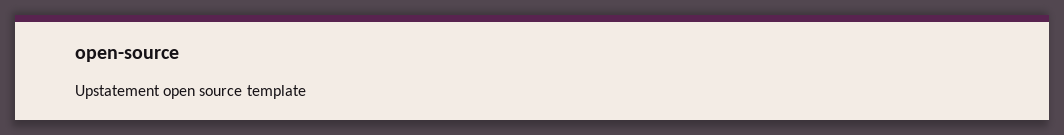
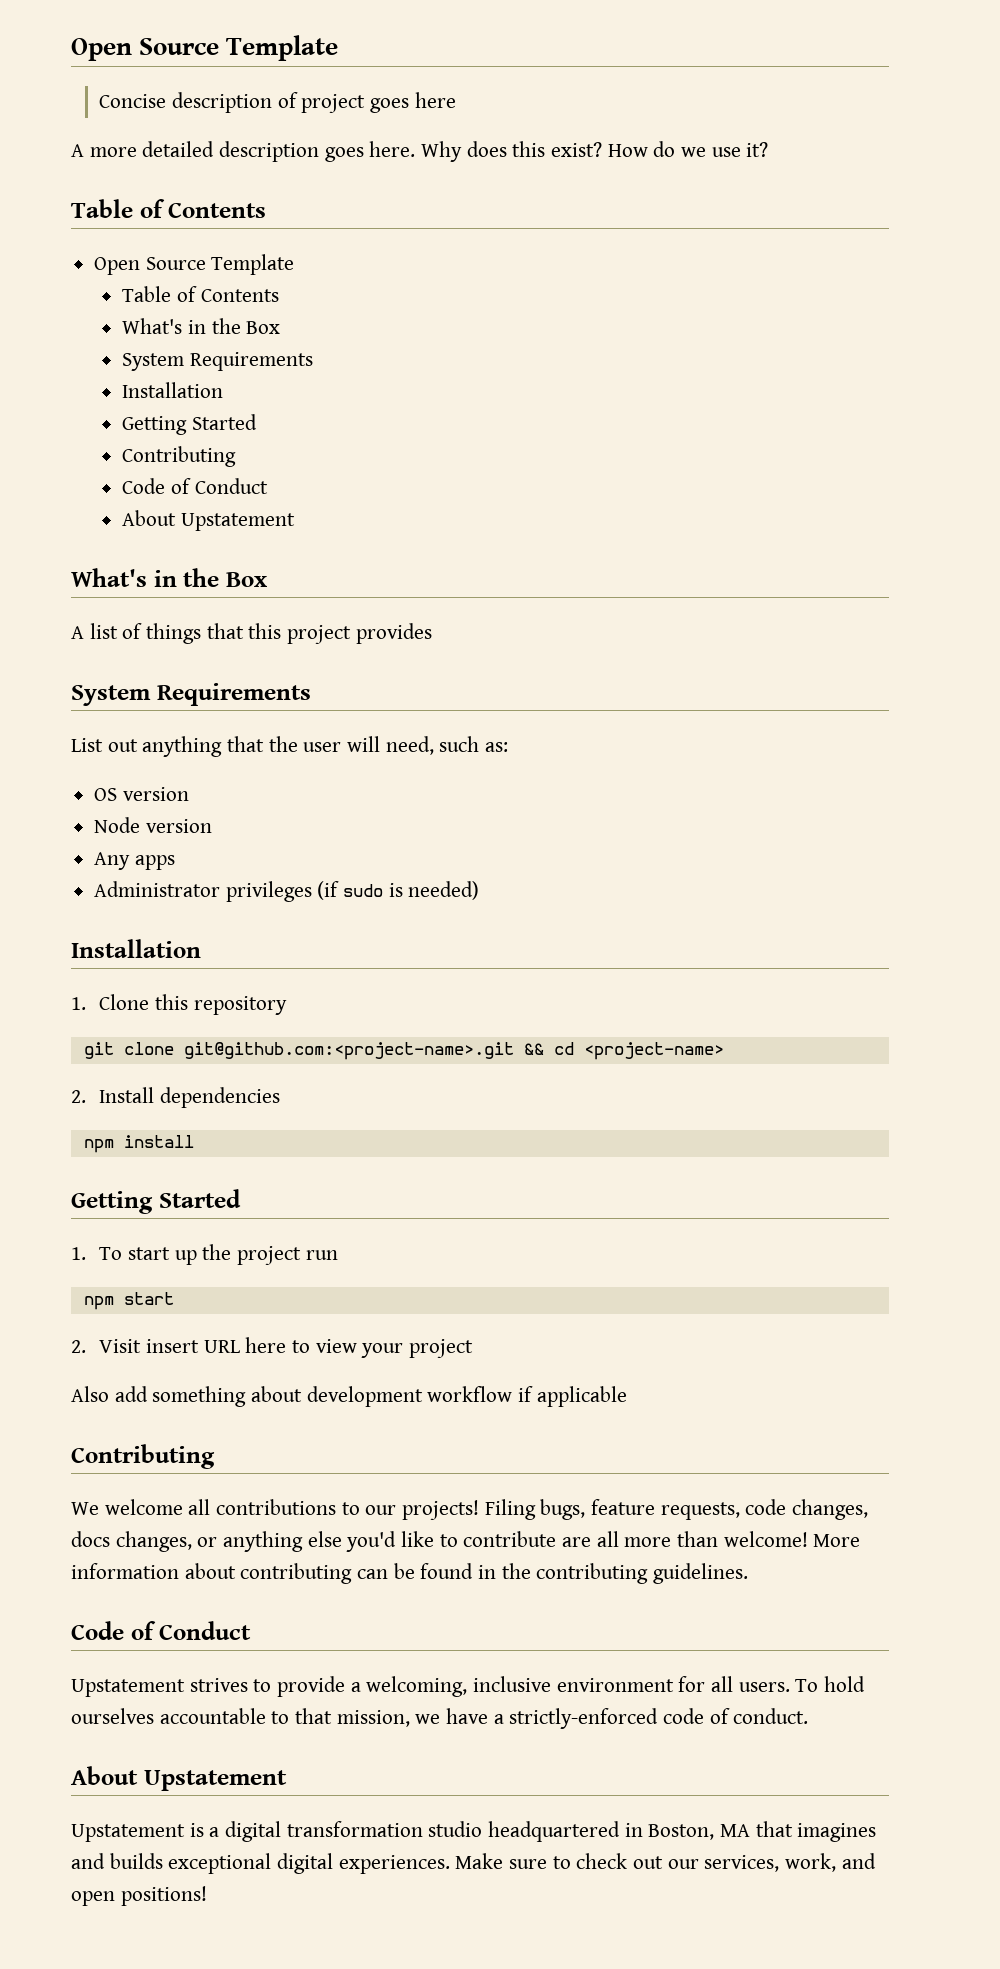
[75,49,179,62] [75,85,306,99] open-source // Upstatement open source template -> [71,35,339,61] [99,92,456,113] [71,141,769,162] [71,199,267,218] [94,254,295,275] [122,286,279,302] [122,318,281,334] [122,352,314,371] [122,382,224,398] [122,414,258,435] [122,446,237,467] [122,478,268,494] [122,510,296,531] [71,568,268,587] [71,623,432,644] [71,683,311,706] [71,736,509,757] [94,787,189,801] [94,817,212,833] [94,852,175,870] [94,881,480,902] [71,939,201,958] [71,994,287,1015] [83,1042,724,1060] [71,1087,280,1108] [83,1135,194,1153] [71,1189,241,1214] [71,1244,338,1265] [83,1292,174,1310] [71,1337,473,1358] [71,1386,627,1407] [71,1444,215,1469] [71,1499,869,1520] [71,1531,861,1552] [71,1563,749,1584] [71,1621,252,1640] [71,1676,866,1697] [71,1708,809,1729] [71,1766,287,1791] [71,1821,877,1842] [71,1853,876,1874] [71,1886,207,1906] Open Source Template // Concise description of project goes here // A more detailed description goes here. Why does this exist? How do we use it? // Table of Contents // Open Source Template // Table of Contents // What's in the Box // System Requirements // Installation // Getting Started // Contributing // Code of Conduct // About Upstatement // What's in the Box // A list of things that this project provides // System Requirements // List out anything that the user will need, such as: // OS version // Node version // Any apps // Administrator privileges (if sudo is needed) // Installation // 1. Clone this repository // git clone git@github.com:<project-name>.git && cd <project-name> // 2. Install dependencies // npm install // Getting Started // 1. To start up the project run // npm start // 2. Visit insert URL here to view your project // Also add something about development workflow if applicable // Contributing // We welcome all contributions to our projects! Filing bugs, feature requests, code changes, docs changes, or anything else you'd like to contribute are all more than welcome! More information about contributing can be found in the contributing guidelines. // Code of Conduct // Upstatement strives to provide a welcoming, inclusive environment for all users. To hold ourselves accountable to that mission, we have a strictly-enforced code of conduct. // About Upstatement // Upstatement is a digital transformation studio headquartered in Boston, MA that imagines and builds exceptional digital experiences. Make sure to check out our services, work, and open positions!

